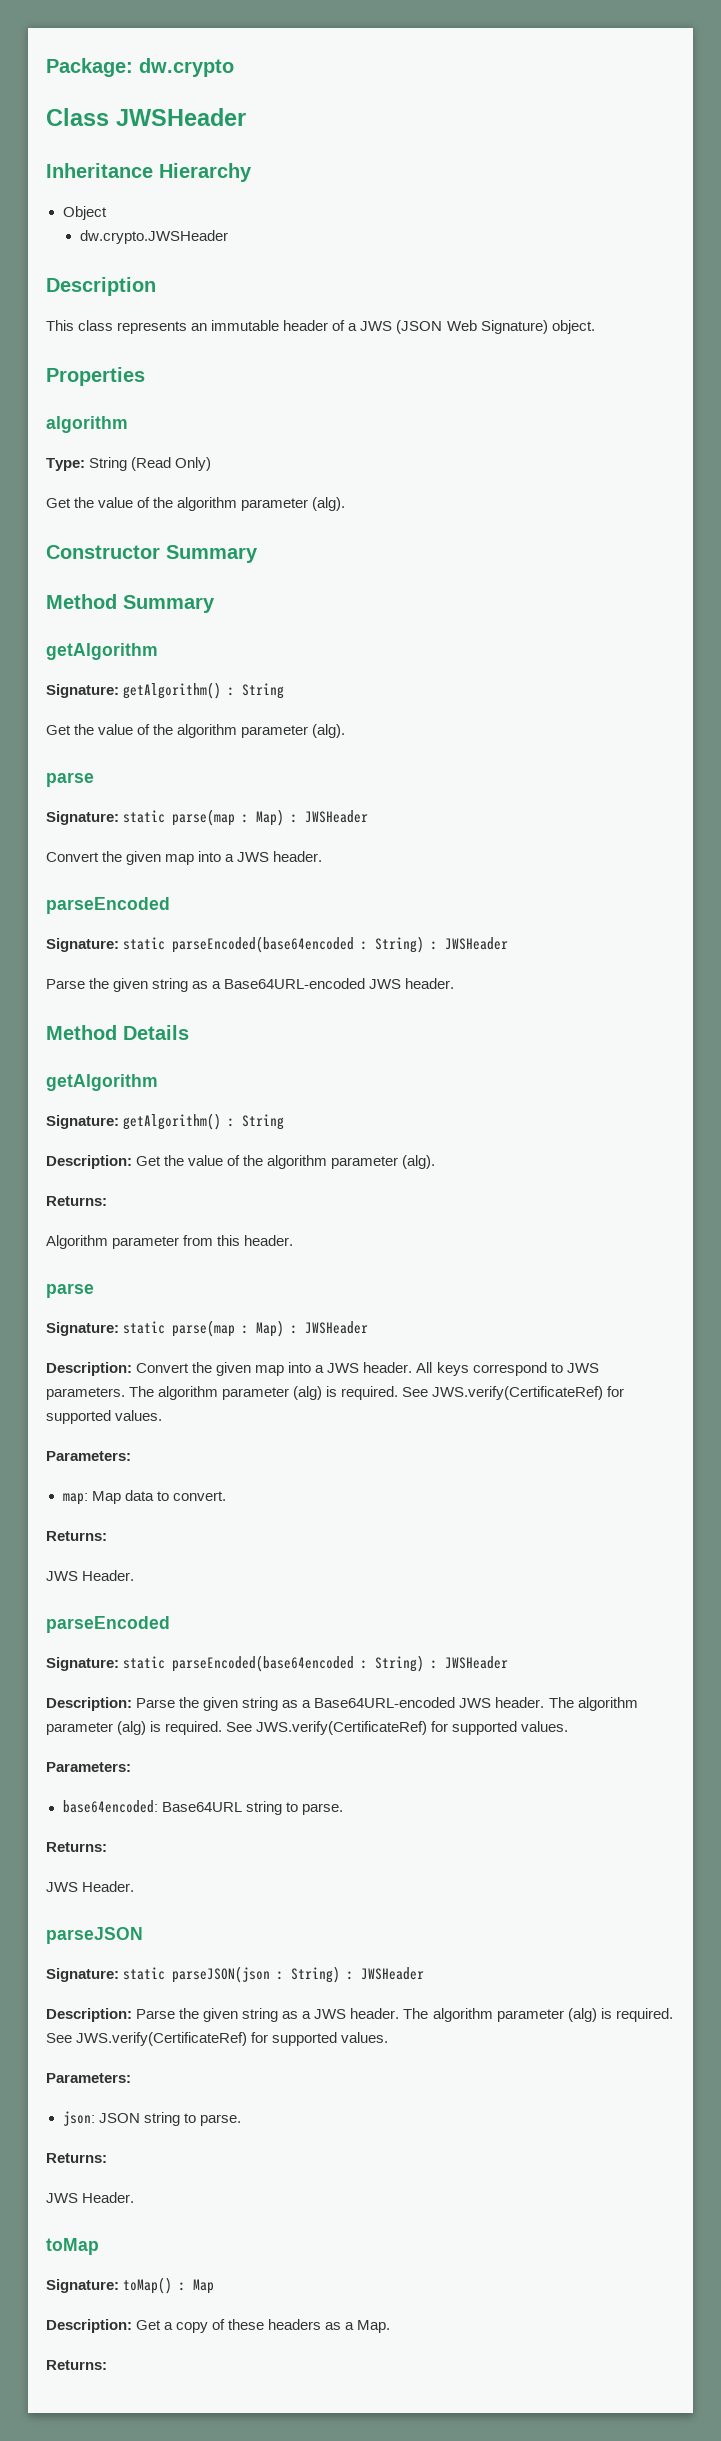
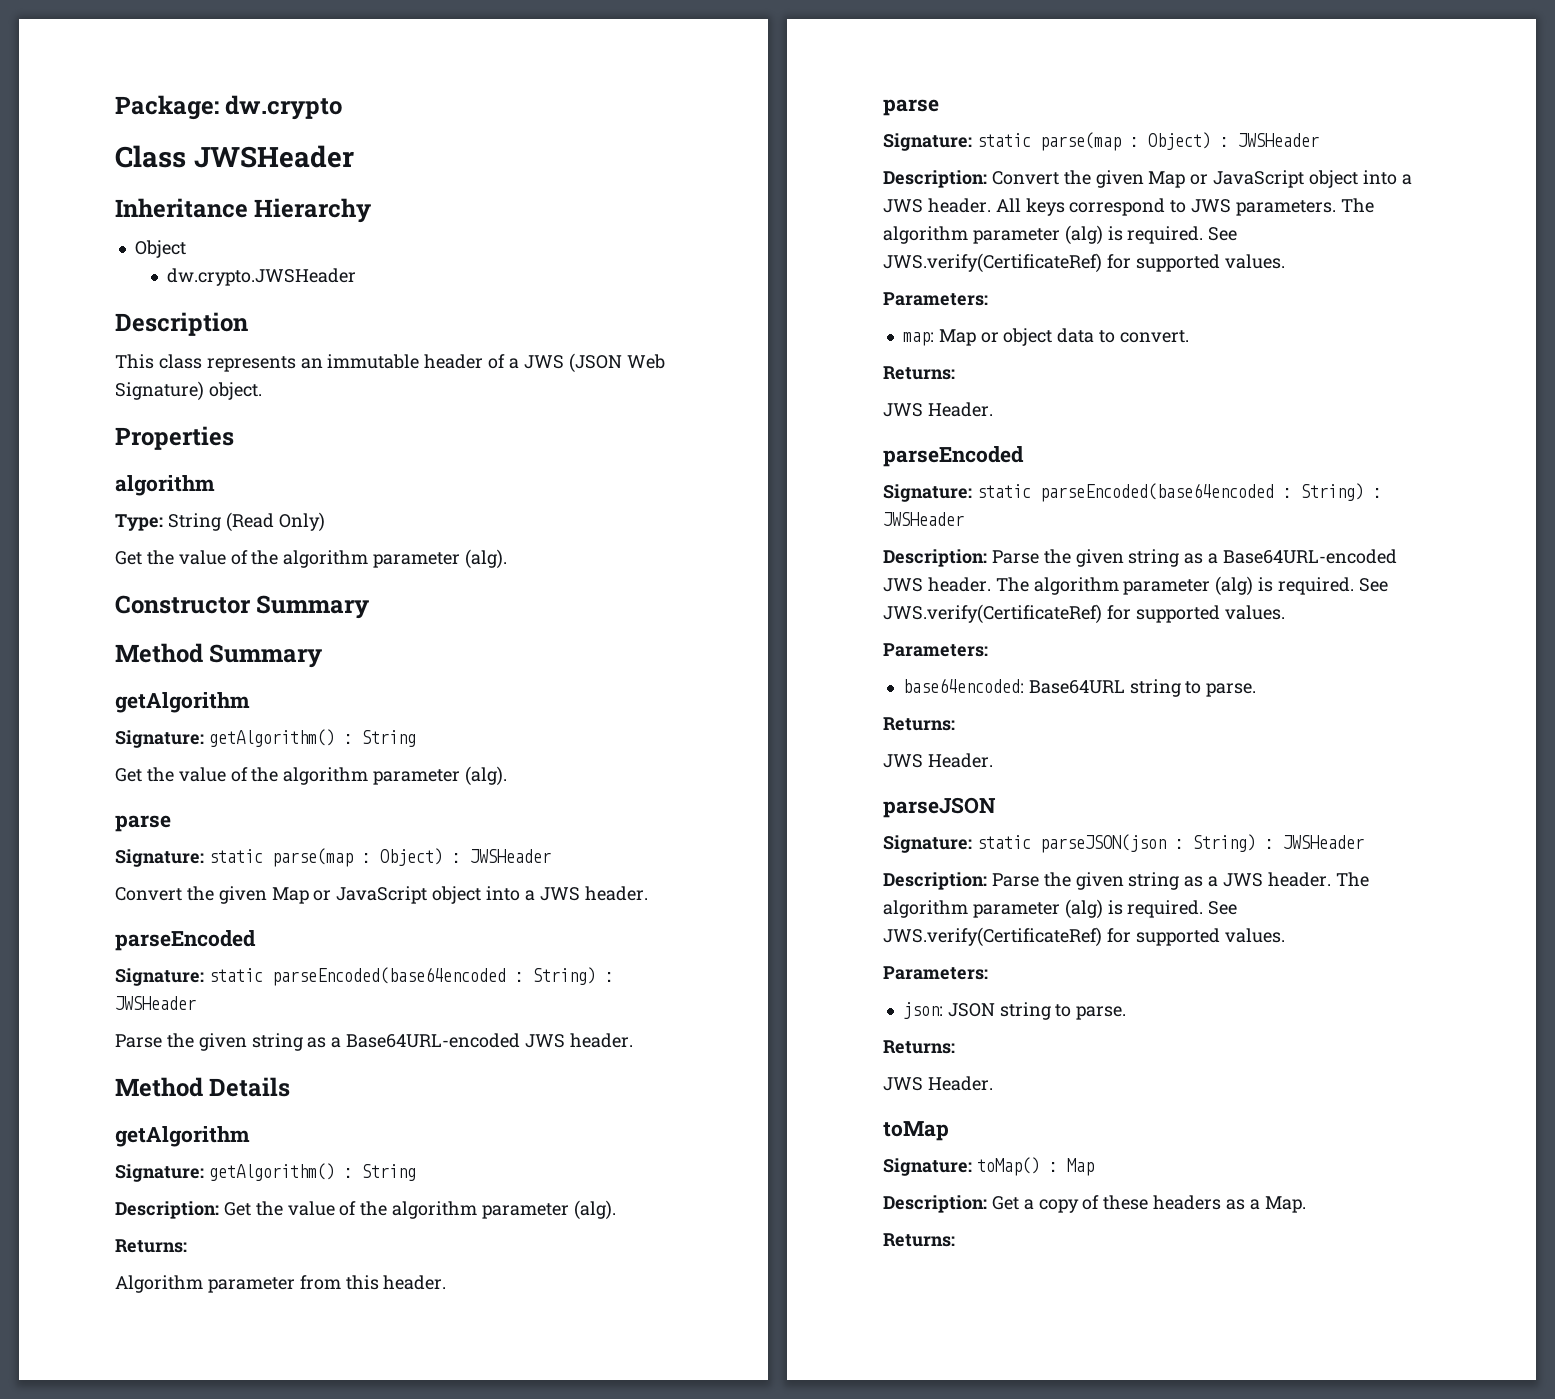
[256,809,285,826] Map) -> [379,848,443,866] Object)
[165,854,195,865] map -> [271,886,482,904] Map or JavaScript object
[256,1320,285,1337] Map) -> [1147,132,1211,150] Object)
[255,1365,285,1376] map -> [1148,170,1359,188] Map or JavaScript object
(121, 1497) none -> [980,328,1053,346] or object

